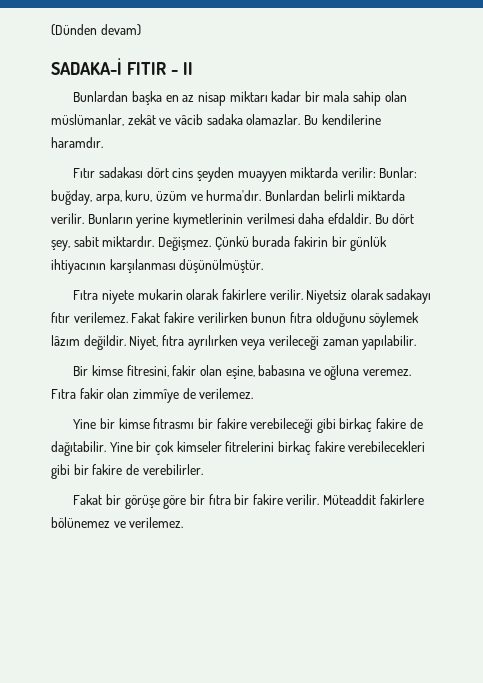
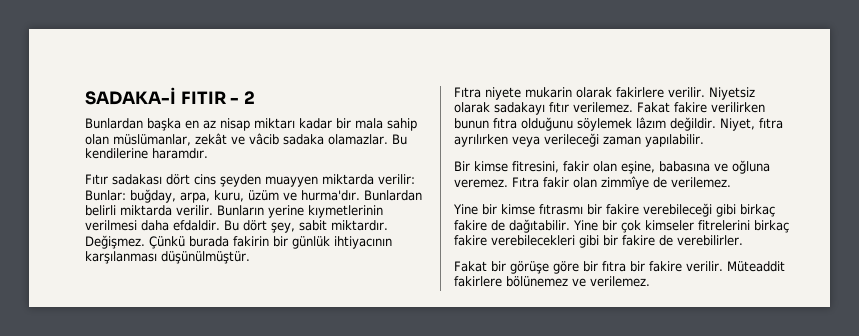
[51,24,141,36] (Dünden devam) // -> (85, 96) none
[182,62,193,75] II -> [243,91,255,104] 2

